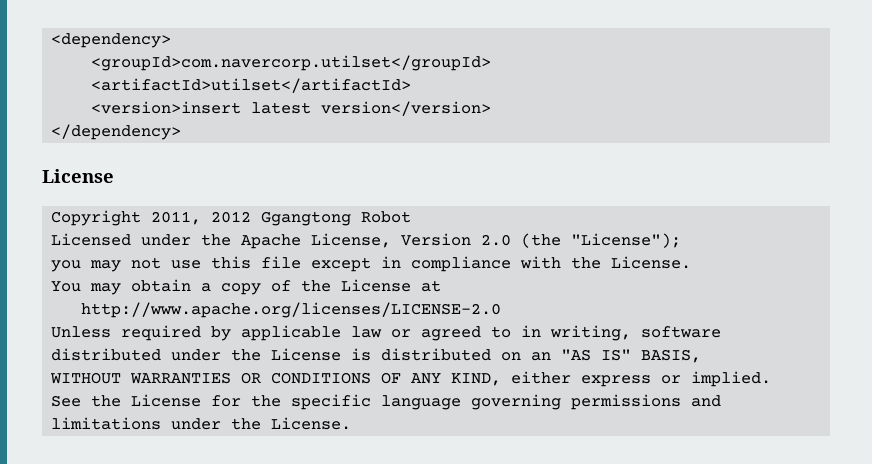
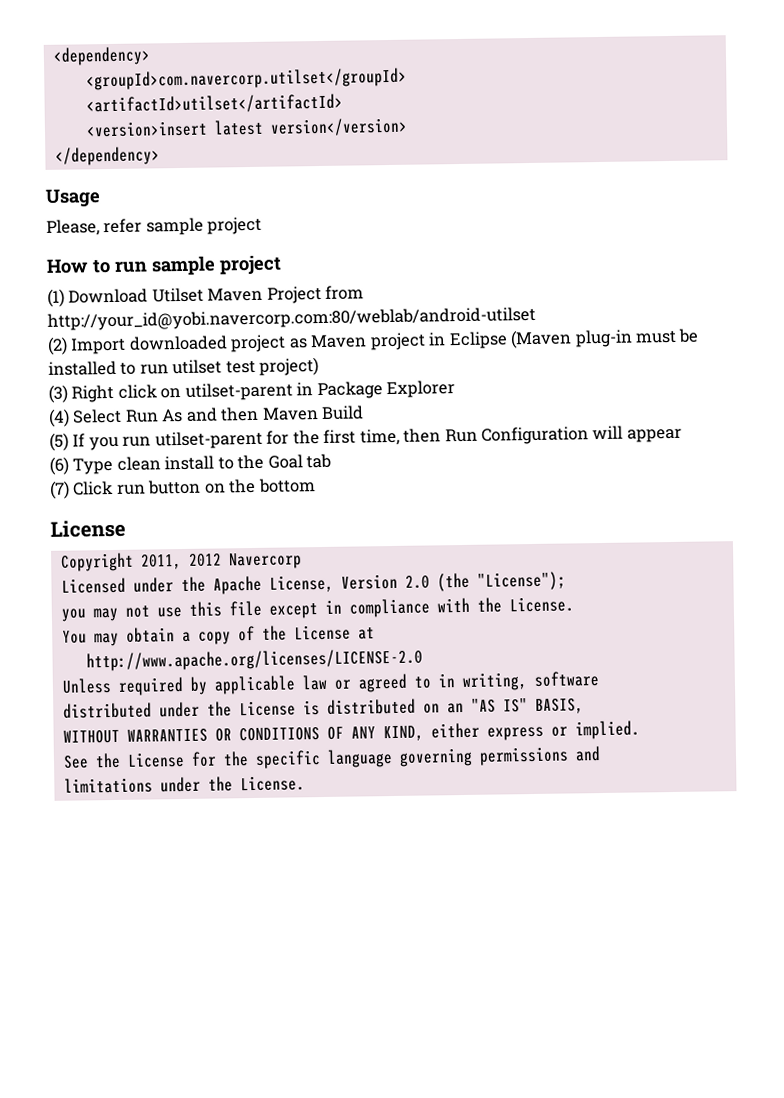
(181, 132) none -> [45,188,101,207] [46,216,263,236] [46,254,282,276] [47,285,365,307] [47,306,536,331] [47,328,700,355] [48,357,320,376] [48,380,456,403] [48,405,365,427] [49,425,682,451] [49,453,332,475] [49,478,316,499] // Usage // Please, refer sample project // How to run sample project // (1) Download Utilset Maven Project from http://your_id@yobi.navercorp.com:80/weblab/android-utilset // (2) Import downloaded project as Maven project in Eclipse (Maven plug-in must be installed to run utilset test project) // (3) Right click on utilset-parent in Package Explorer // (4) Select Run As and then Maven Build // (5) If you run utilset-parent for the first time, then Run Configuration will appear // (6) Type clean install to the Goal tab // (7) Click run button on the bottom
[260,211,411,226] Ggangtong Robot -> [228,552,302,570] Navercorp

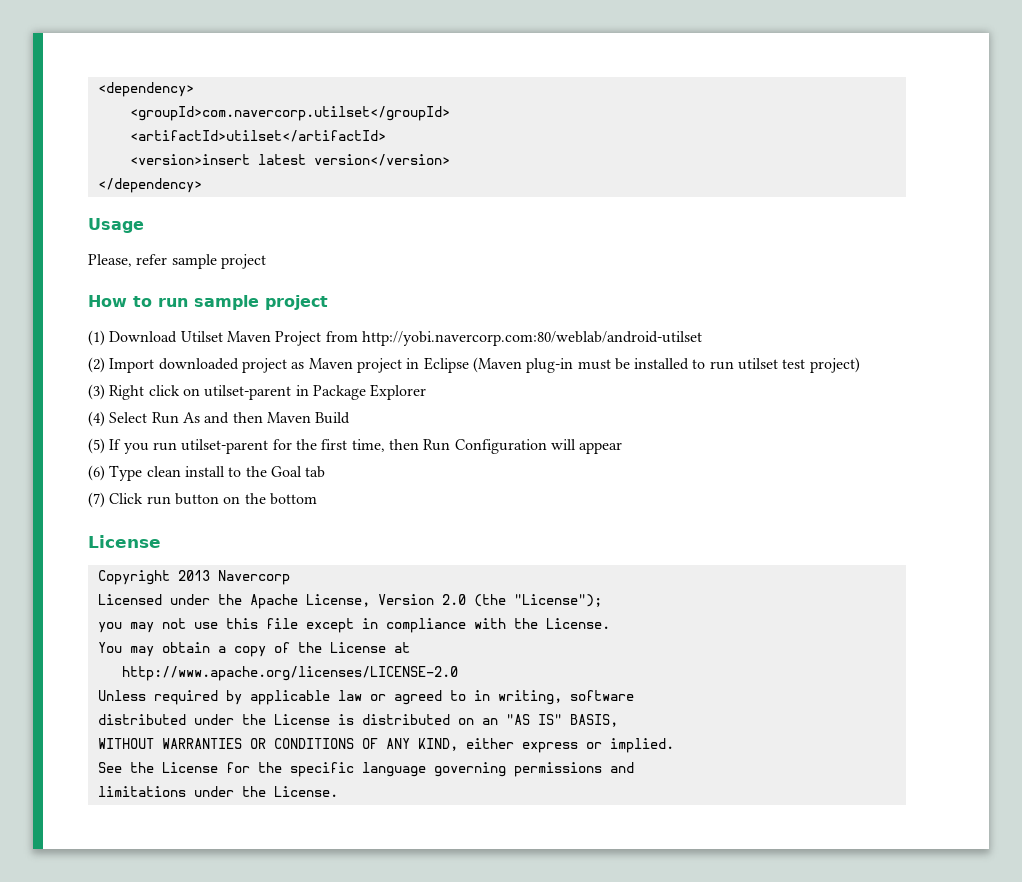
[47,306,536,331] http://your_id@yobi.navercorp.com:80/weblab/android-utilset -> [361,331,702,346] http://yobi.navercorp.com:80/weblab/android-utilset
[140,553,222,570] 2011, 2012 -> [177,570,210,581] 2013

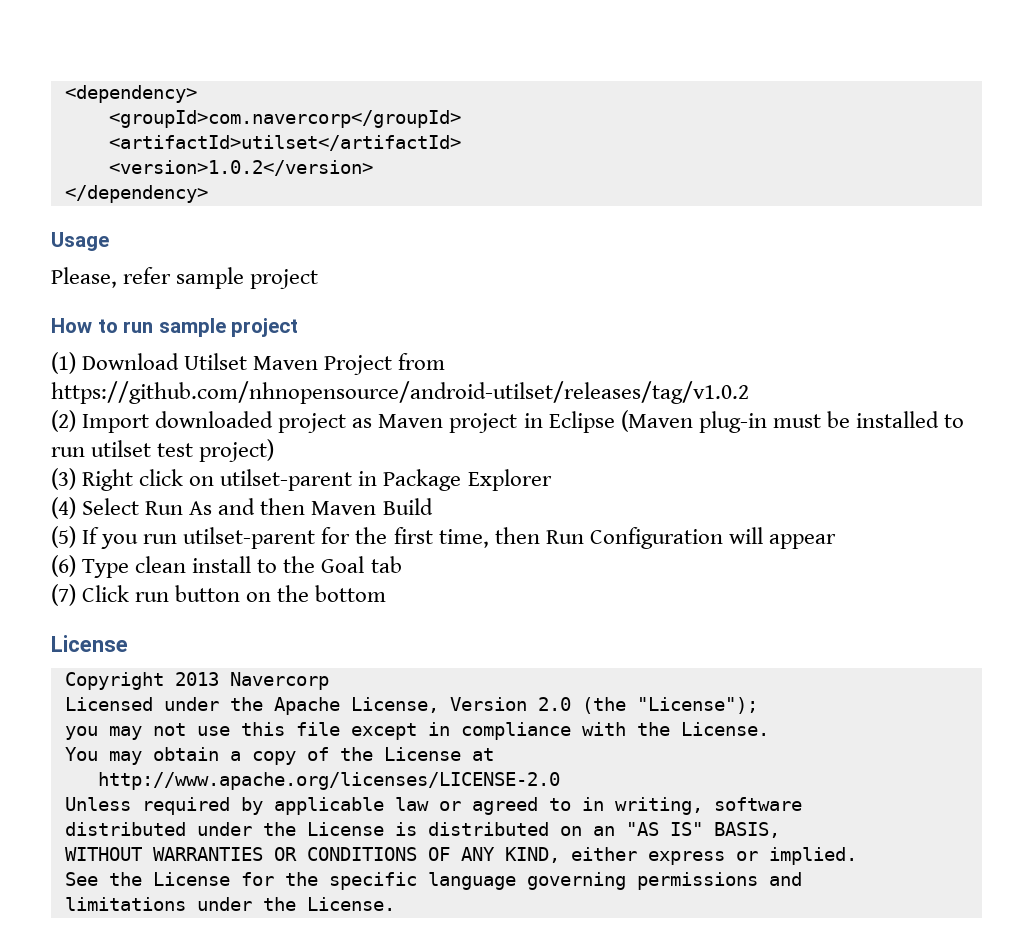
[129,106,450,121] <groupId>com.navercorp.utilset</groupId> -> [108,110,461,128] <groupId>com.navercorp</groupId>
[129,154,450,166] <version>insert latest version</version> -> [108,160,373,176] <version>1.0.2</version>
[361,331,702,346] http://yobi.navercorp.com:80/weblab/android-utilset -> [51,381,749,404] https://github.com/nhnopensource/android-utilset/releases/tag/v1.0.2

